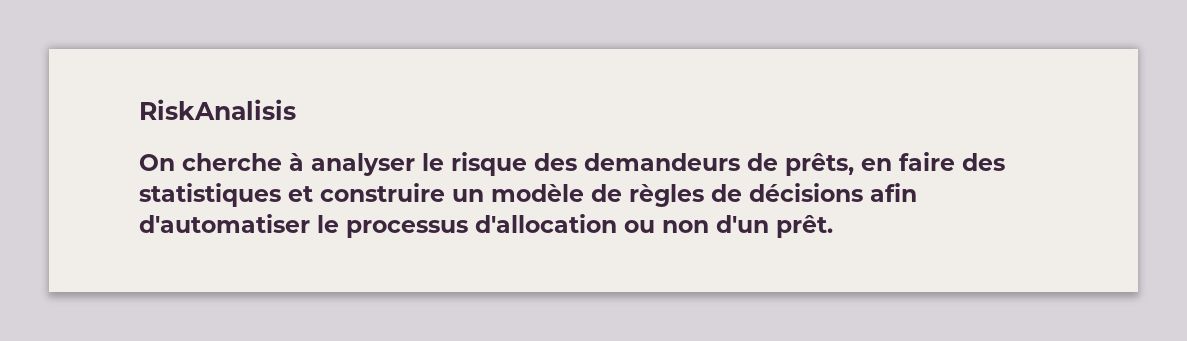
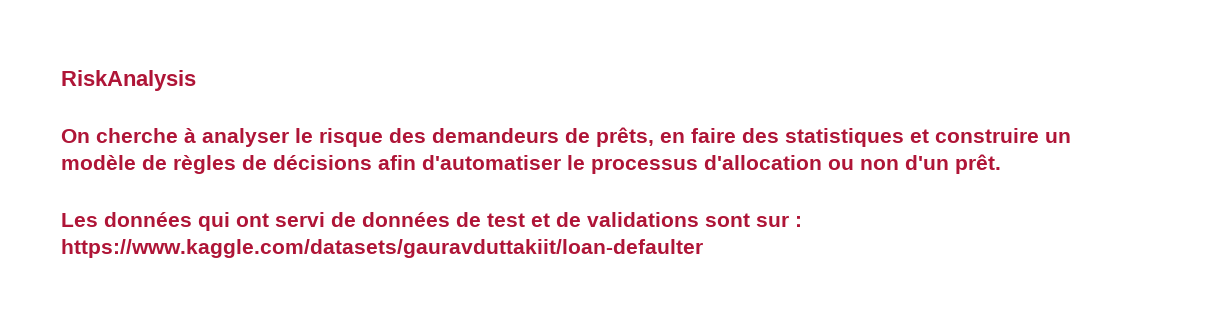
[139,99,296,120] RiskAnalisis -> [61,70,196,91] RiskAnalysis
(833, 226) none -> [61,212,802,231] [61,239,703,258] // Les données qui ont servi de données de test et de validations sont sur : https://www.kaggle.com/datasets/gauravduttakiit/loan-defaulter

